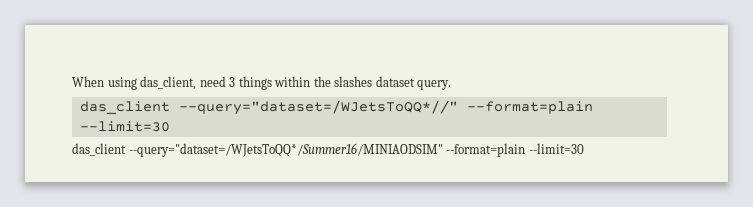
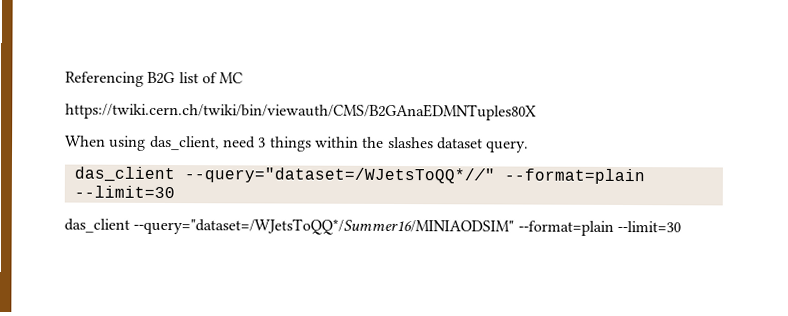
(72, 81) none -> [65,71,244,87] [65,102,537,121] Referencing B2G list of MC // https://twiki.cern.ch/twiki/bin/viewauth/CMS/B2GAnaEDMNTuples80X //

